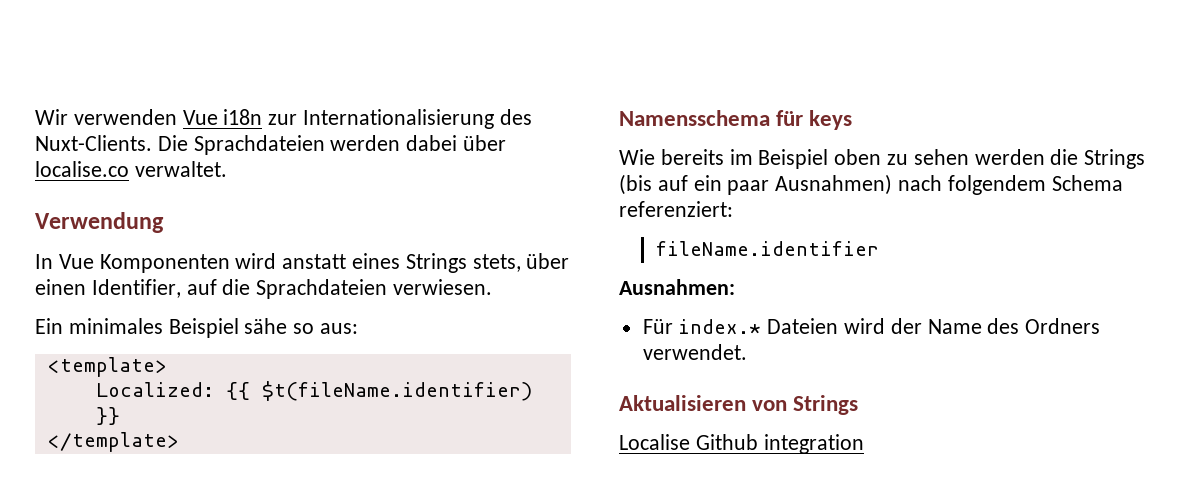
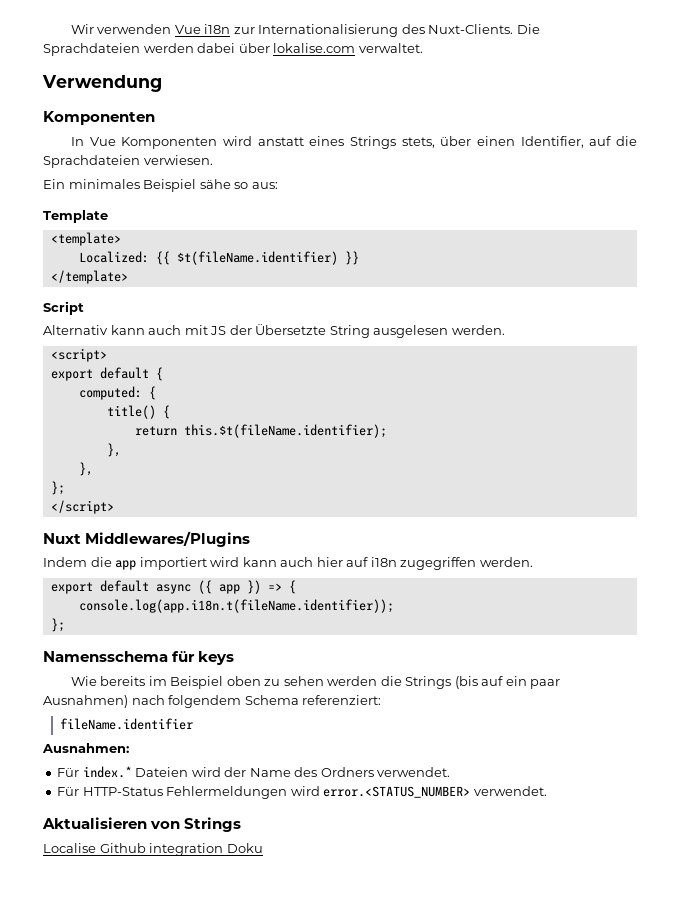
[35,161,129,177] localise.co -> [273,43,356,53] lokalise.com
(164, 222) none -> [43,111,155,125] // Komponenten
(359, 328) none -> [43,210,108,223] // Template
(179, 442) none -> [43,301,84,315] [43,323,505,338] [50,348,107,362] [50,367,163,381] [78,386,156,400] [106,405,170,419] [134,424,387,438] [106,443,121,457] [78,462,93,476] [50,481,65,495] [50,500,114,514] [43,531,251,547] [43,557,533,570] [50,580,296,594] [78,599,394,613] [50,618,65,632] // Script // Alternativ kann auch mit JS der Übersetzte String ausgelesen werden. // <script> // export default { // computed: { // title() { // return this.$t(fileName.identifier); // }, // }, // }; // </script> // Nuxt Middlewares/Plugins // Indem die app importiert wird kann auch hier auf i18n zugegriffen werden. // export default async ({ app }) => { // console.log(app.i18n.t(fileName.identifier)); // };
(747, 352) none -> [57,786,547,799] // Für HTTP-Status Fehlermeldungen wird error.<STATUS_NUMBER> verwendet.
(864, 444) none -> [226,843,263,853] Doku

